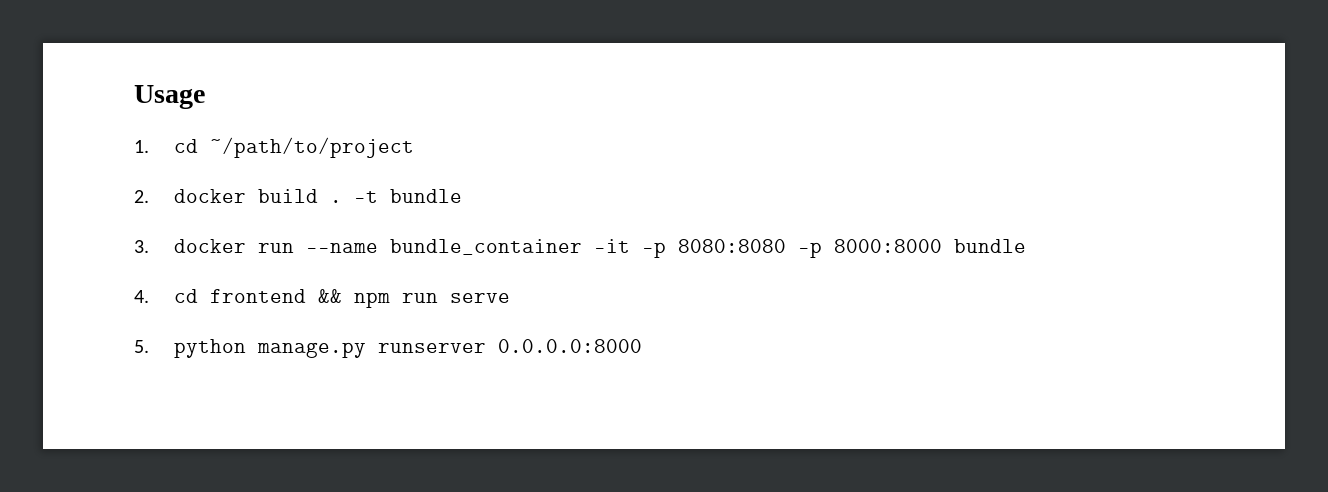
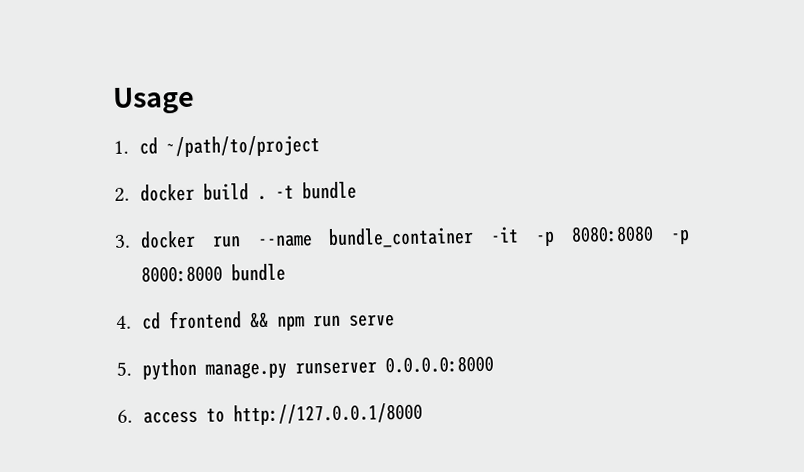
(642, 346) none -> [117,402,423,426] // 6. access to http://127.0.0.1/8000

